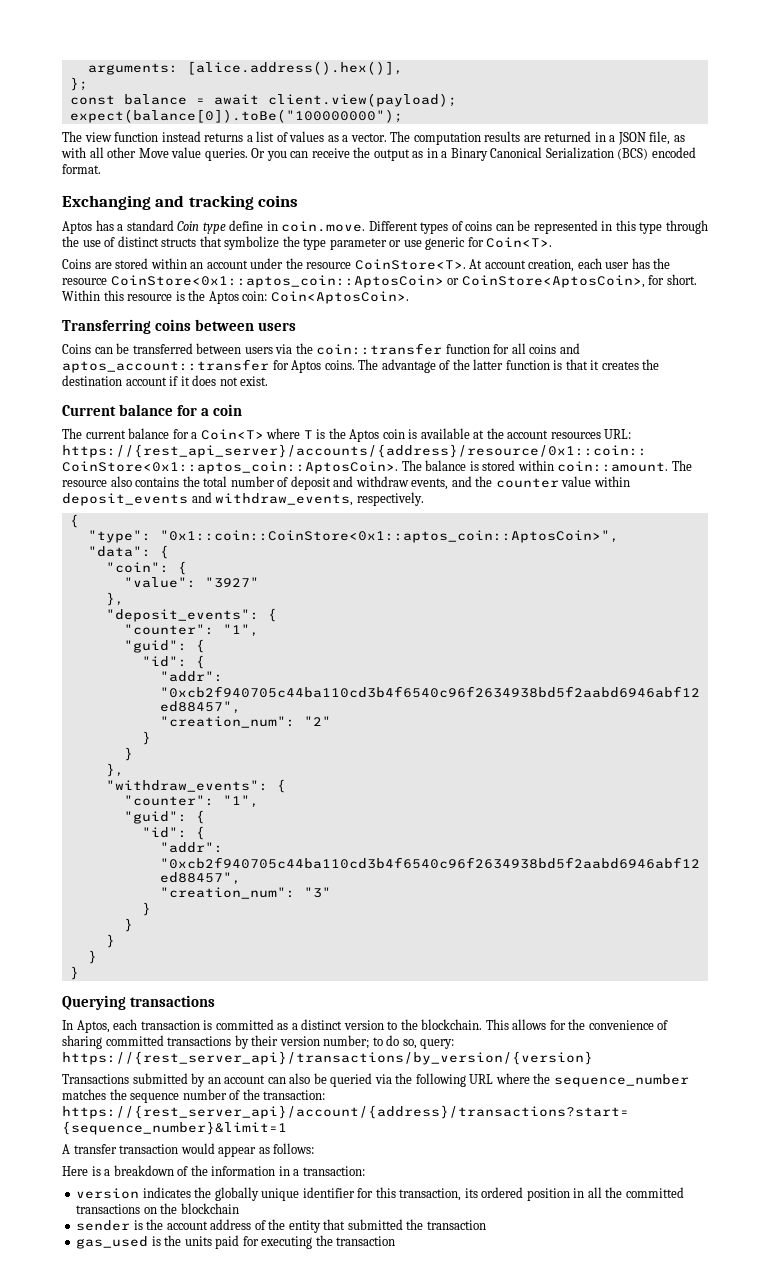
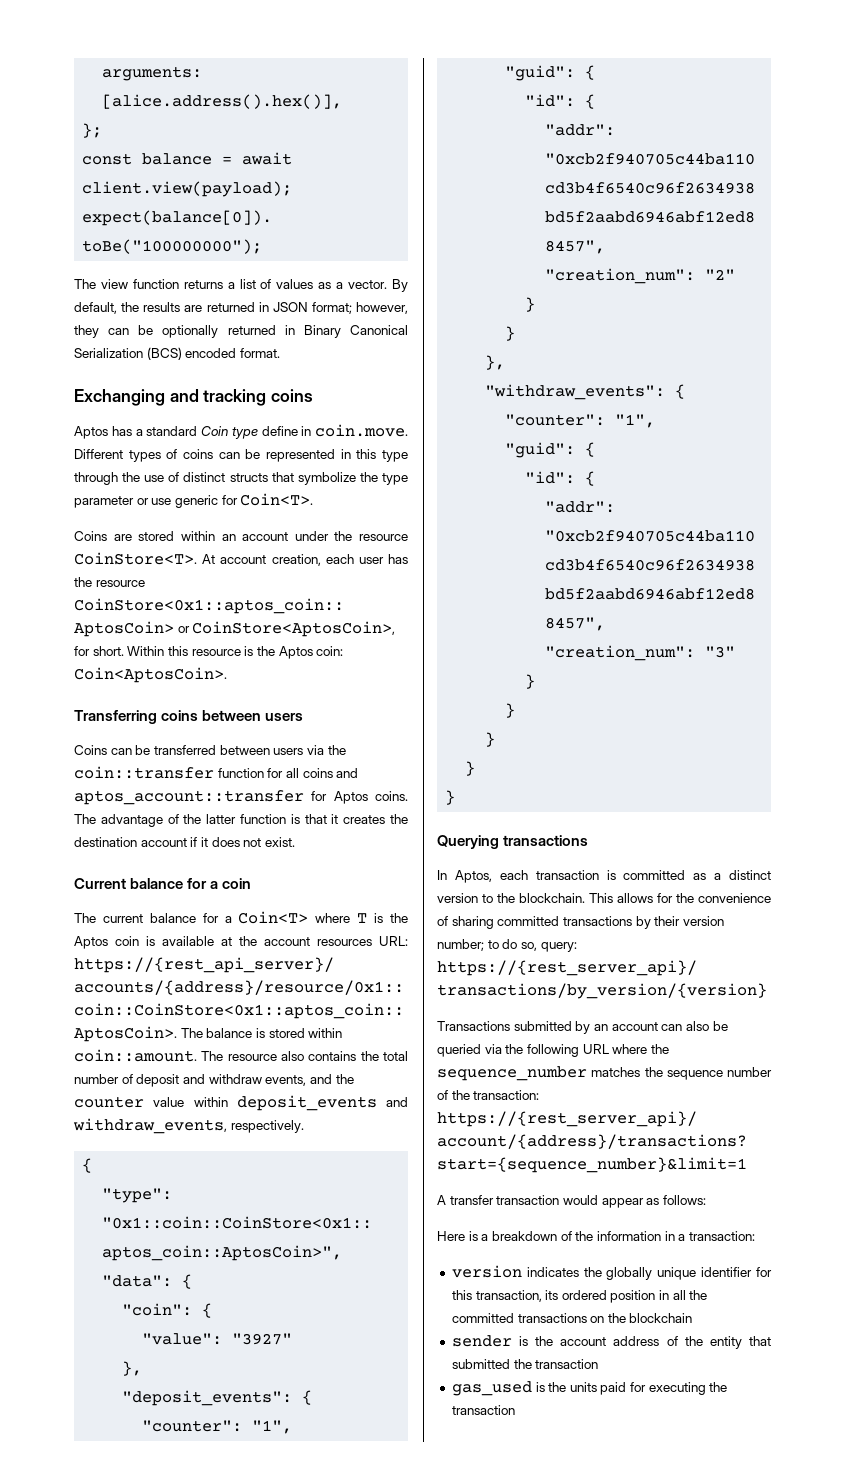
[161,131,201,142] instead -> (179, 284) none
[390,131,481,145] The computation -> [392,279,409,292] [74,302,140,314] By default, the
[609,131,685,145] [61,147,448,161] a JSON file, as with all other Move value queries. Or you can receive the output as in a -> [272,302,408,314] [74,325,295,338] JSON format; however, they can be optionally returned in

